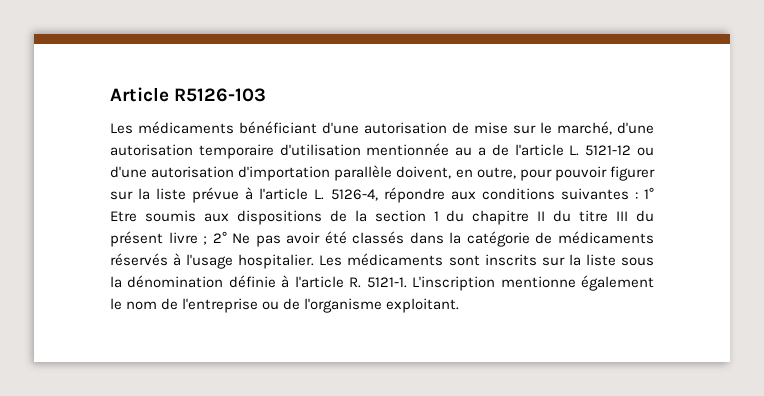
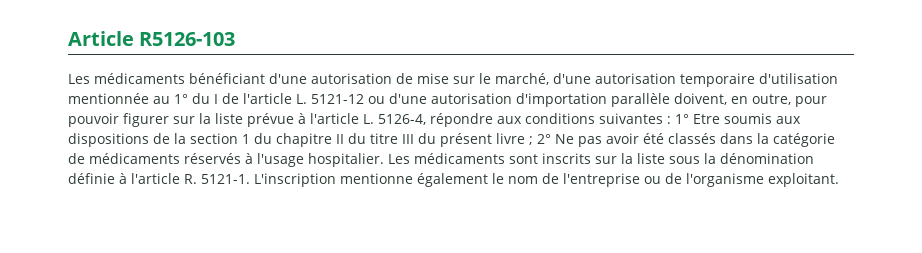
[478,147,487,156] a -> [174,93,218,104] 1° du I

